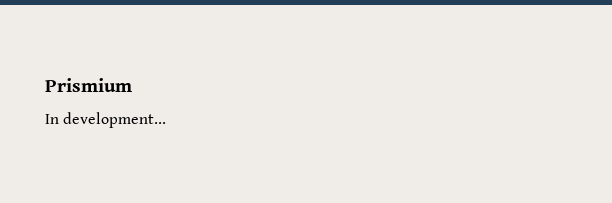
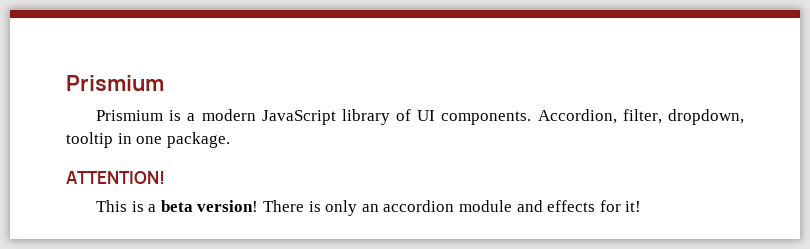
[45,112,167,128] In development... -> [96,109,744,125] [66,132,230,148] [66,171,165,184] [96,200,642,216] Prismium is a modern JavaScript library of UI components. Accordion, filter, dropdown, tooltip in one package. // ATTENTION! // This is a beta version! There is only an accordion module and effects for it!

